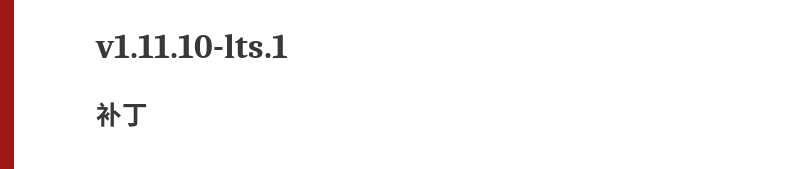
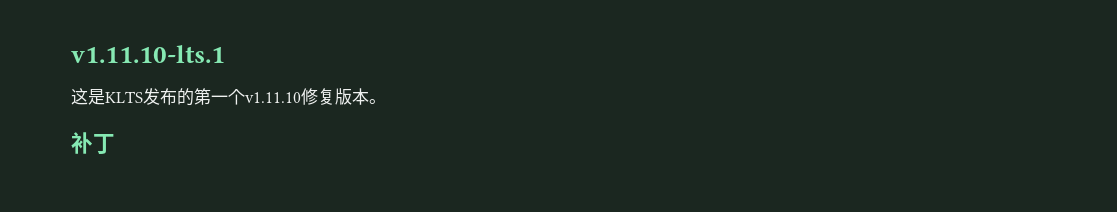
(288, 45) none -> [71,88,386,106] // 这是KLTS发布的第一个v1.11.10修复版本。

